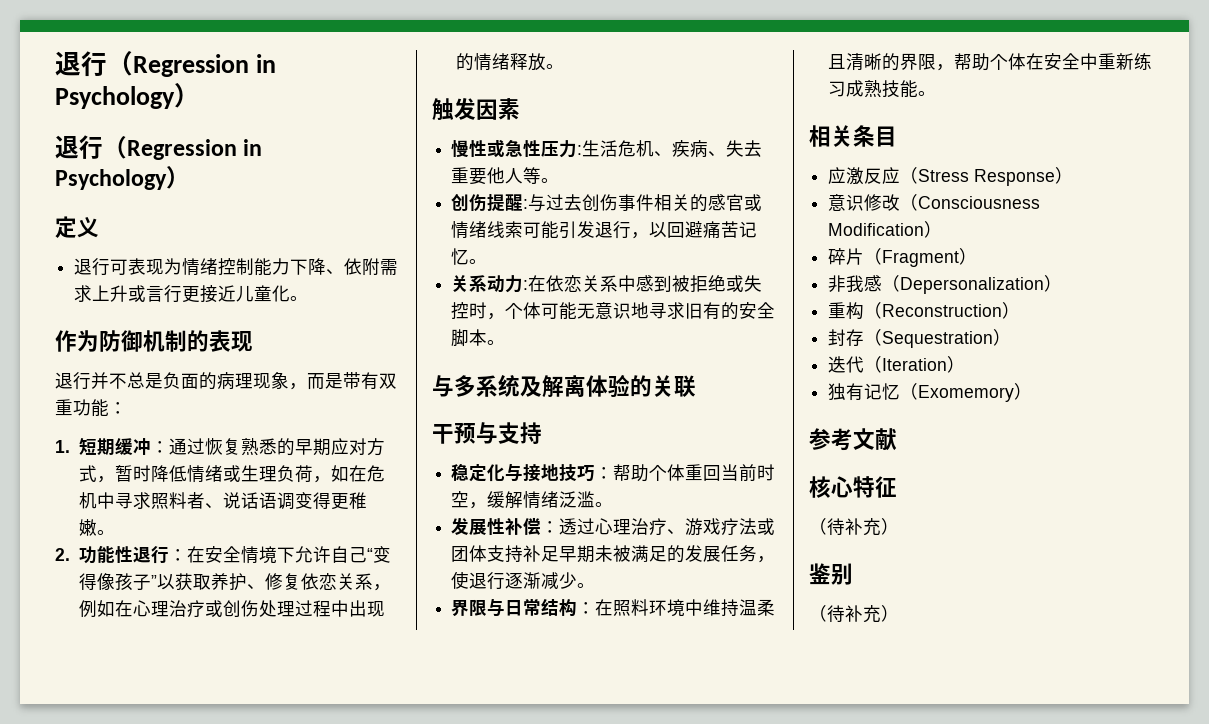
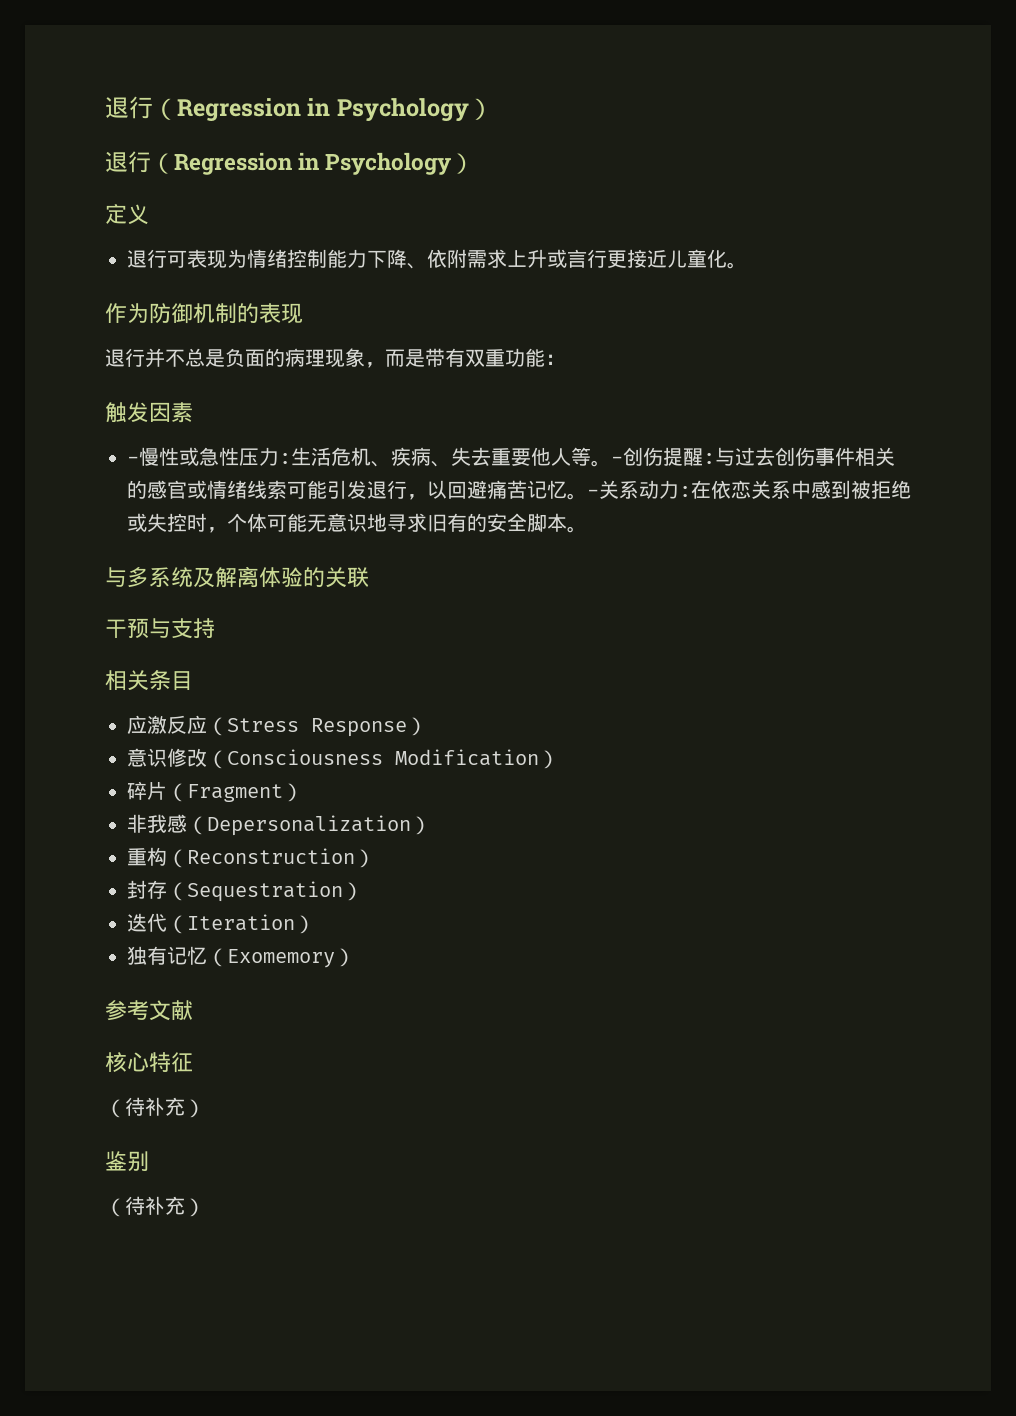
[55,438,385,456] [78,465,385,483] [78,492,367,510] [78,519,115,536] [55,545,391,564] [78,573,391,591] [78,600,385,618] [455,53,564,71] // 1.短期缓冲：通过恢复熟悉的早期应对方式，暂时降低情绪或生理负荷，如在危机中寻求照料者、说话语调变得更稚嫩。 // 2.功能性退行：在安全情境下允许自己“变得像孩子”以获取养护、修复依恋关系，例如在心理治疗或创伤处理过程中出现的情绪释放。 -> (565, 359) none
(520, 109) none -> [127,456,139,464] -
(560, 180) // -> [611,456,623,464] -
(488, 261) // -> [587,489,599,497] -
[451,463,776,482] [451,491,614,509] [451,517,776,536] [451,545,776,563] [451,571,596,590] [451,598,776,617] [828,53,1153,71] [828,80,937,98] // 稳定化与接地技巧：帮助个体重回当前时空，缓解情绪泛滥。 // 发展性补偿：透过心理治疗、游戏疗法或团体支持补足早期未被满足的发展任务，使退行逐渐减少。 // 界限与日常结构：在照料环境中维持温柔且清晰的界限，帮助个体在安全中重新练习成熟技能。 -> (215, 628) none

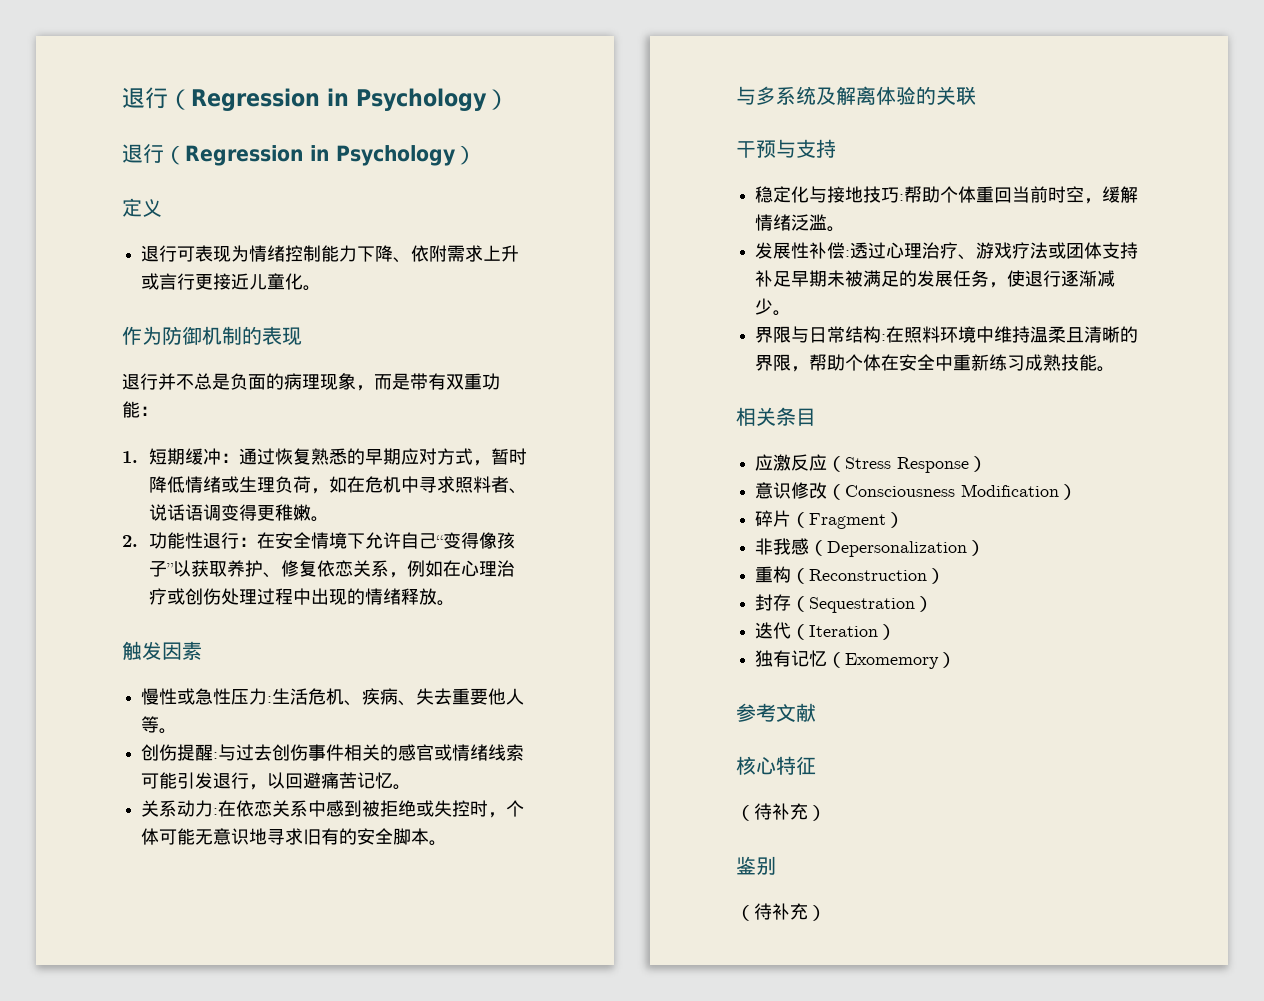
(565, 359) none -> [122,448,527,466] [148,476,527,494] [148,504,329,522] [122,532,515,549] [148,560,515,578] [148,588,455,606] // 1.短期缓冲：通过恢复熟悉的早期应对方式，暂时降低情绪或生理负荷，如在危机中寻求照料者、说话语调变得更稚嫩。 // 2.功能性退行：在安全情境下允许自己“变得像孩子”以获取养护、修复依恋关系，例如在心理治疗或创伤处理过程中出现的情绪释放。
[127,456,139,464] - -> (202, 650) none
[611,456,623,464] - -> (178, 731) //
[587,489,599,497] - -> (412, 787) //
(215, 628) none -> [755,186,1139,204] [755,214,846,232] [755,242,1139,260] [755,270,1116,288] [755,298,792,316] [755,326,1139,343] [755,354,1116,372] // 稳定化与接地技巧:帮助个体重回当前时空，缓解情绪泛滥。 // 发展性补偿:透过心理治疗、游戏疗法或团体支持补足早期未被满足的发展任务，使退行逐渐减少。 // 界限与日常结构:在照料环境中维持温柔且清晰的界限，帮助个体在安全中重新练习成熟技能。

